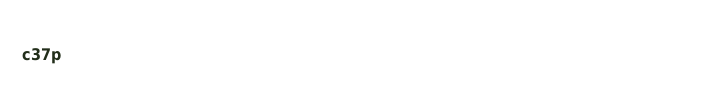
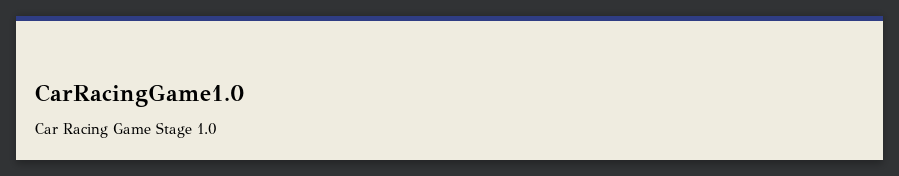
[22,48,61,64] c37p -> [35,84,245,107] [35,122,217,138] CarRacingGame1.0 // Car Racing Game Stage 1.0

